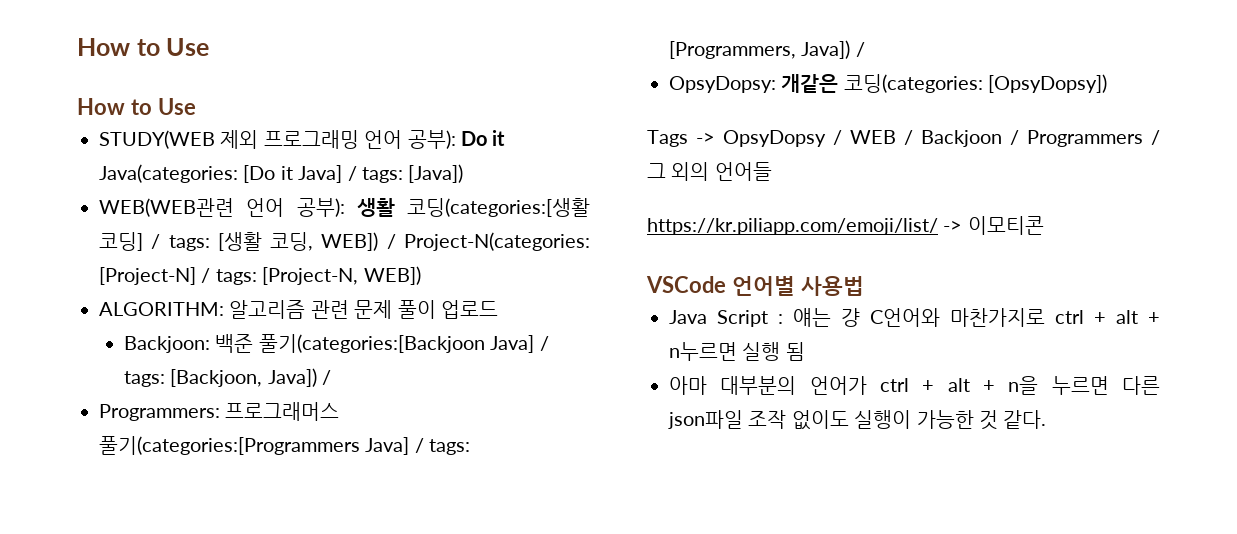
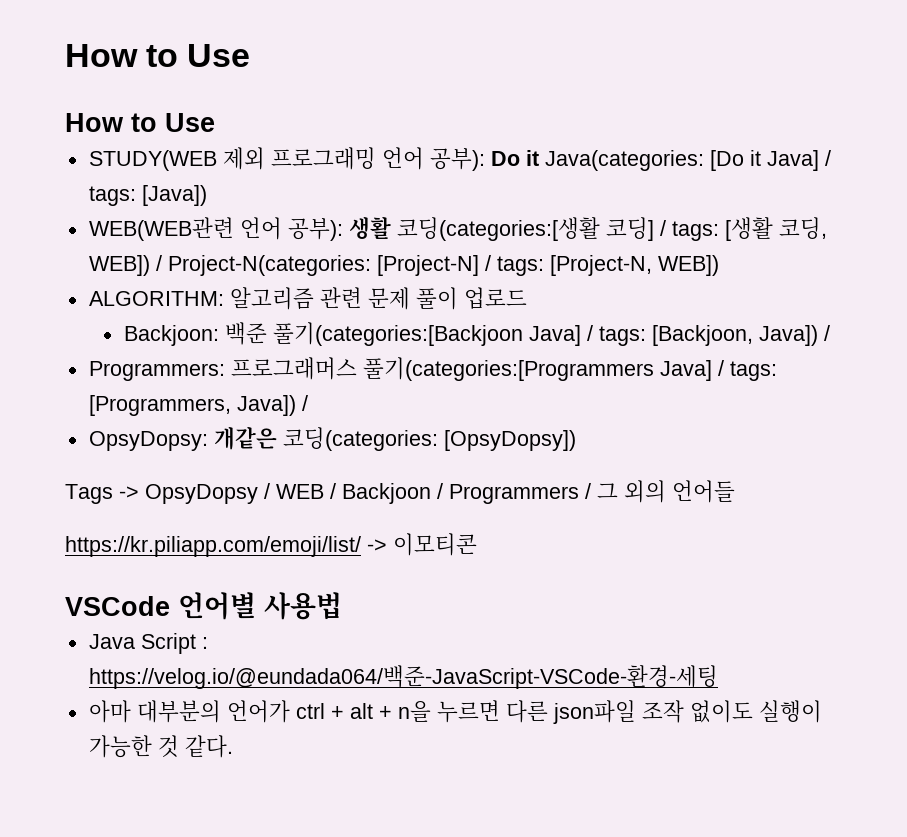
[793,308,1160,327] [669,342,805,361] 얘는 걍 C언어와 마찬가지로 ctrl + alt + n누르면 실행 됨 -> [88,665,718,689] https://velog.io/@eundada064/백준-JavaScript-VSCode-환경-세팅

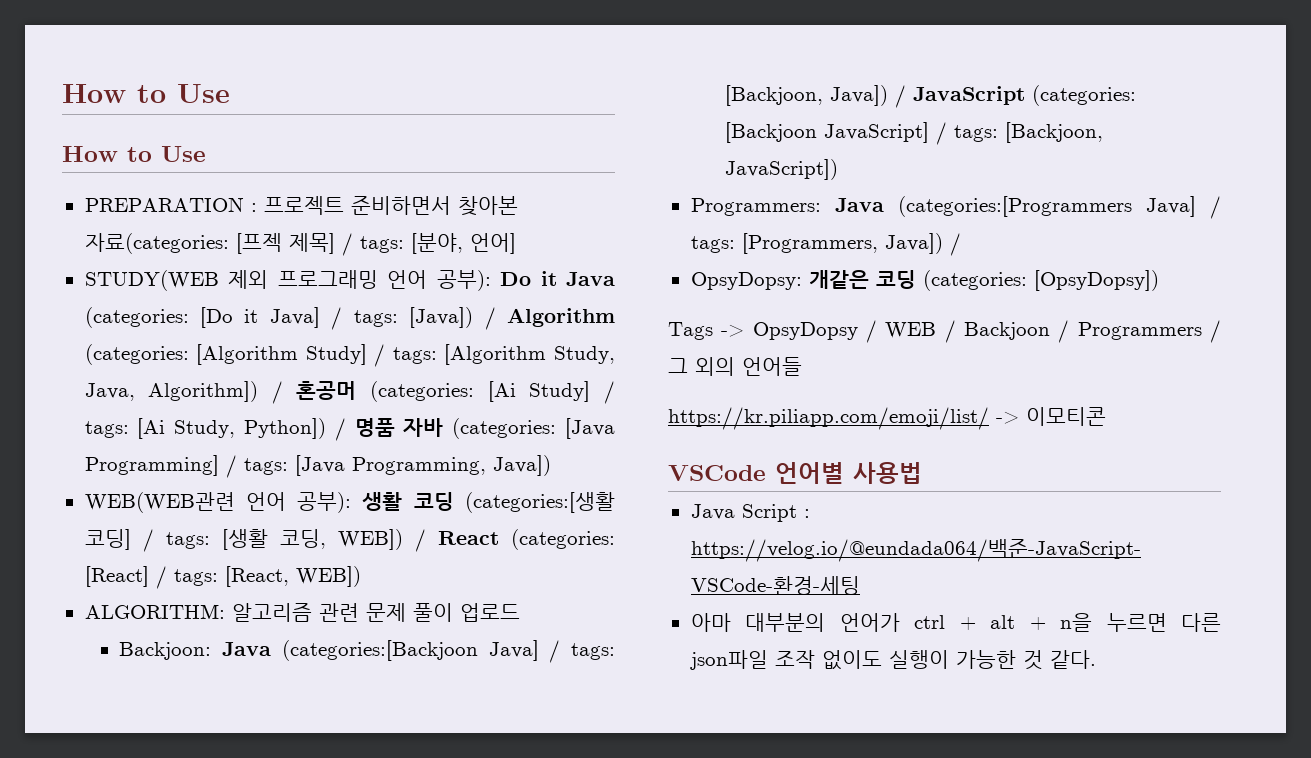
(215, 122) none -> [84,196,518,216] [84,233,516,256] // PREPARATION : 프로젝트 준비하면서 찾아본 자료(categories: [프젝 제목] / tags: [분야, 언어]
[544,150,704,171] Java(categories: -> [566,272,615,286] [84,307,189,328] Java (categories:
(207, 195) none -> [484,307,615,330] [84,344,615,367] [84,381,616,404] [84,418,615,441] [84,455,551,478] / Algorithm (categories: [Algorithm Study] / tags: [Algorithm Study, Java, Algorithm]) / 혼공머 (categories: [Ai Study] / tags: [Ai Study, Python]) / 명품 자바 (categories: [Java Programming] / tags: [Java Programming, Java])
[396,217,600,241] 코딩(categories:[생활 -> [413,492,616,513] 코딩 (categories:[생활
[167,255,652,276] Project-N(categories: [Project-N] / tags: [Project-N, -> [437,529,615,550] [84,566,289,589] React (categories: [React] / tags: [React,
[224,322,523,346] 백준 풀기(categories:[Backjoon -> [222,640,478,661] Java (categories:[Backjoon
(830, 333) none -> [913,85,1137,106] [725,122,1104,145] [725,159,839,180] JavaScript (categories: [Backjoon JavaScript] / tags: [Backjoon, JavaScript])
[230,357,654,381] 프로그래머스 풀기(categories:[Programmers -> [834,196,1132,217] Java (categories:[Programmers
[282,427,438,451] 코딩(categories: -> [875,270,1027,291] 코딩 (categories:

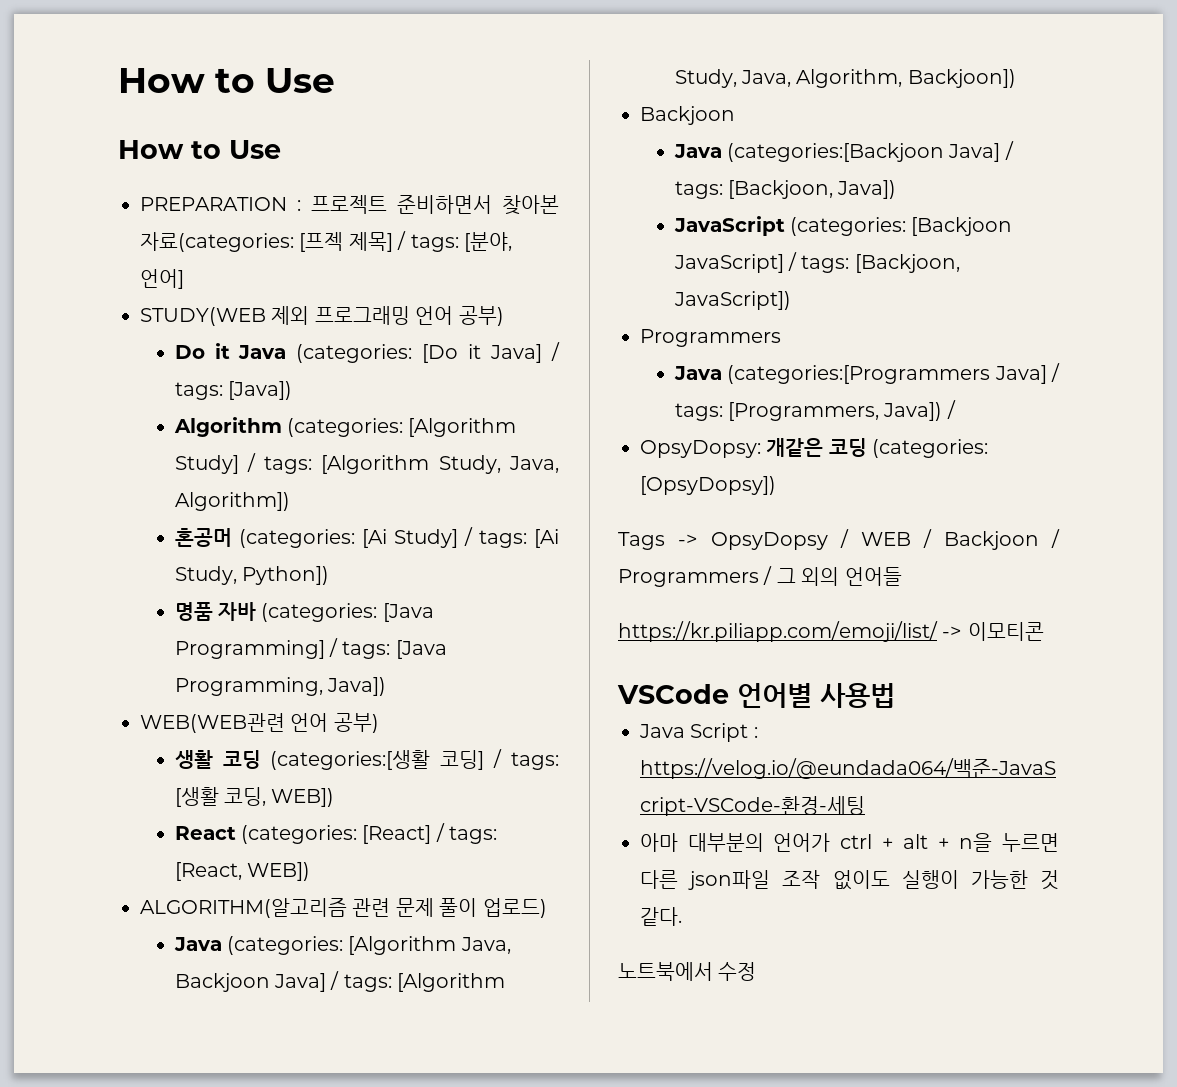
[436,270,491,291] 공부): -> [458,306,504,326] 공부) //
[484,307,496,330] / -> (293, 390) //
[271,381,283,404] / -> (290, 501) //
[334,418,346,441] / -> (330, 575) //
[297,492,352,513] 공부): -> [333,713,379,733] 공부) //
[414,529,426,552] / -> (335, 797) //
[84,603,312,622] ALGORITHM: 알고리즘 -> [140,898,347,918] ALGORITHM(알고리즘
[459,603,520,622] [119,642,212,660] 업로드 // Backjoon: -> [482,898,547,918] [173,936,511,955] [174,971,506,992] [674,69,1016,88] [640,106,735,125] 업로드) // Java (categories: [Algorithm Java, Backjoon Java] / tags: [Algorithm Study, Java, Algorithm, Backjoon]) // Backjoon //
[895,85,907,108] / -> (897, 189) //
[690,198,821,216] Programmers: -> [640,329,781,347] Programmers //
(1096, 659) none -> [618,962,757,981] // 노트북에서 수정

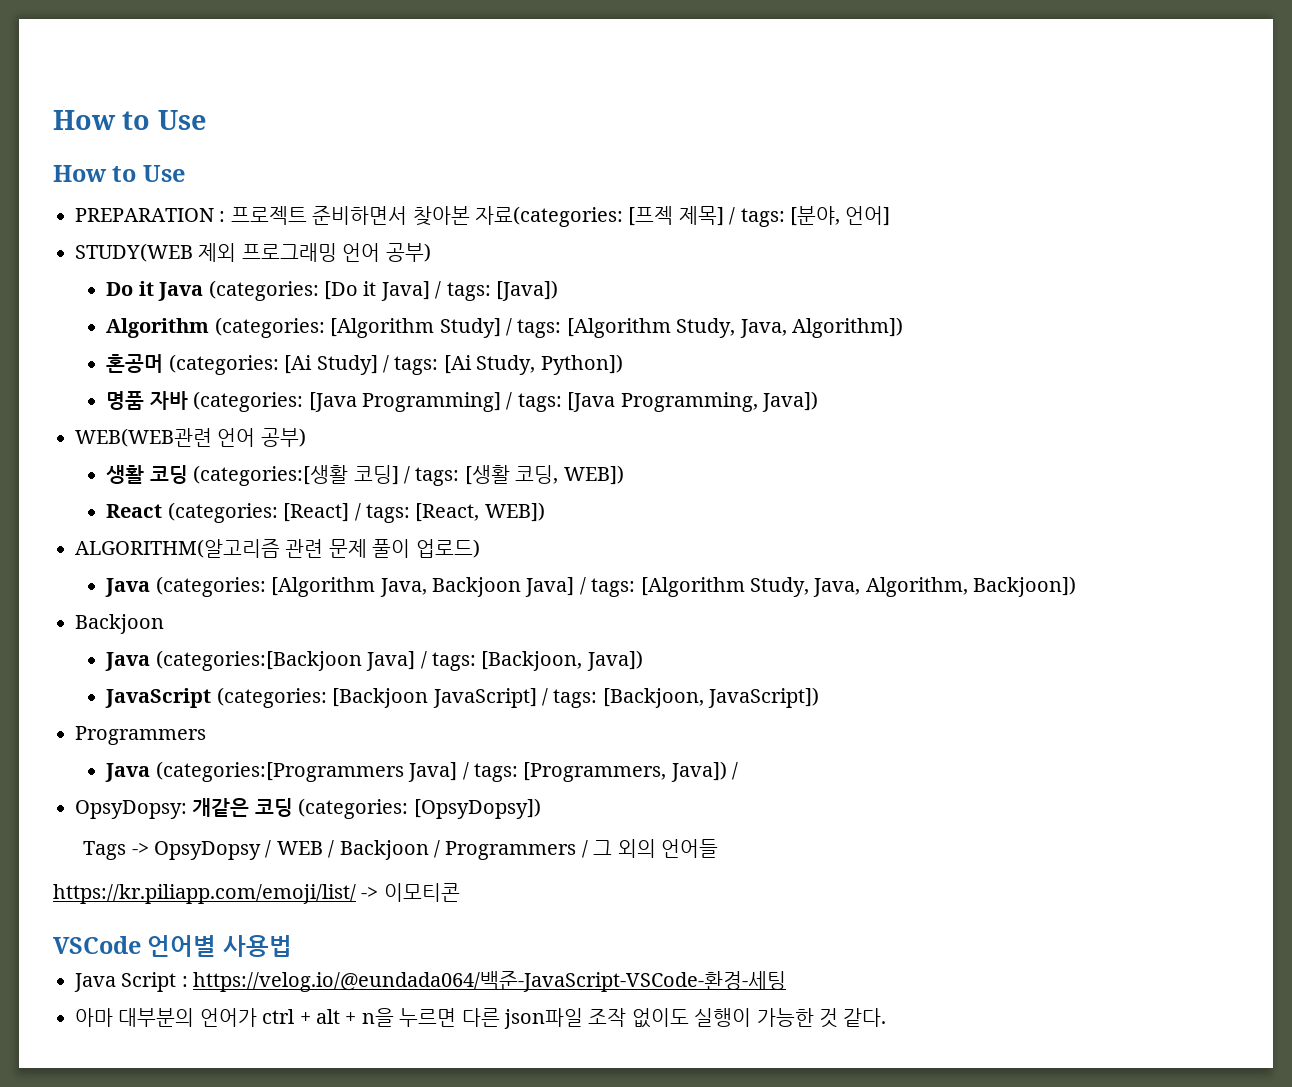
[618,962,757,981] // 노트북에서 수정 -> (887, 1017) none

